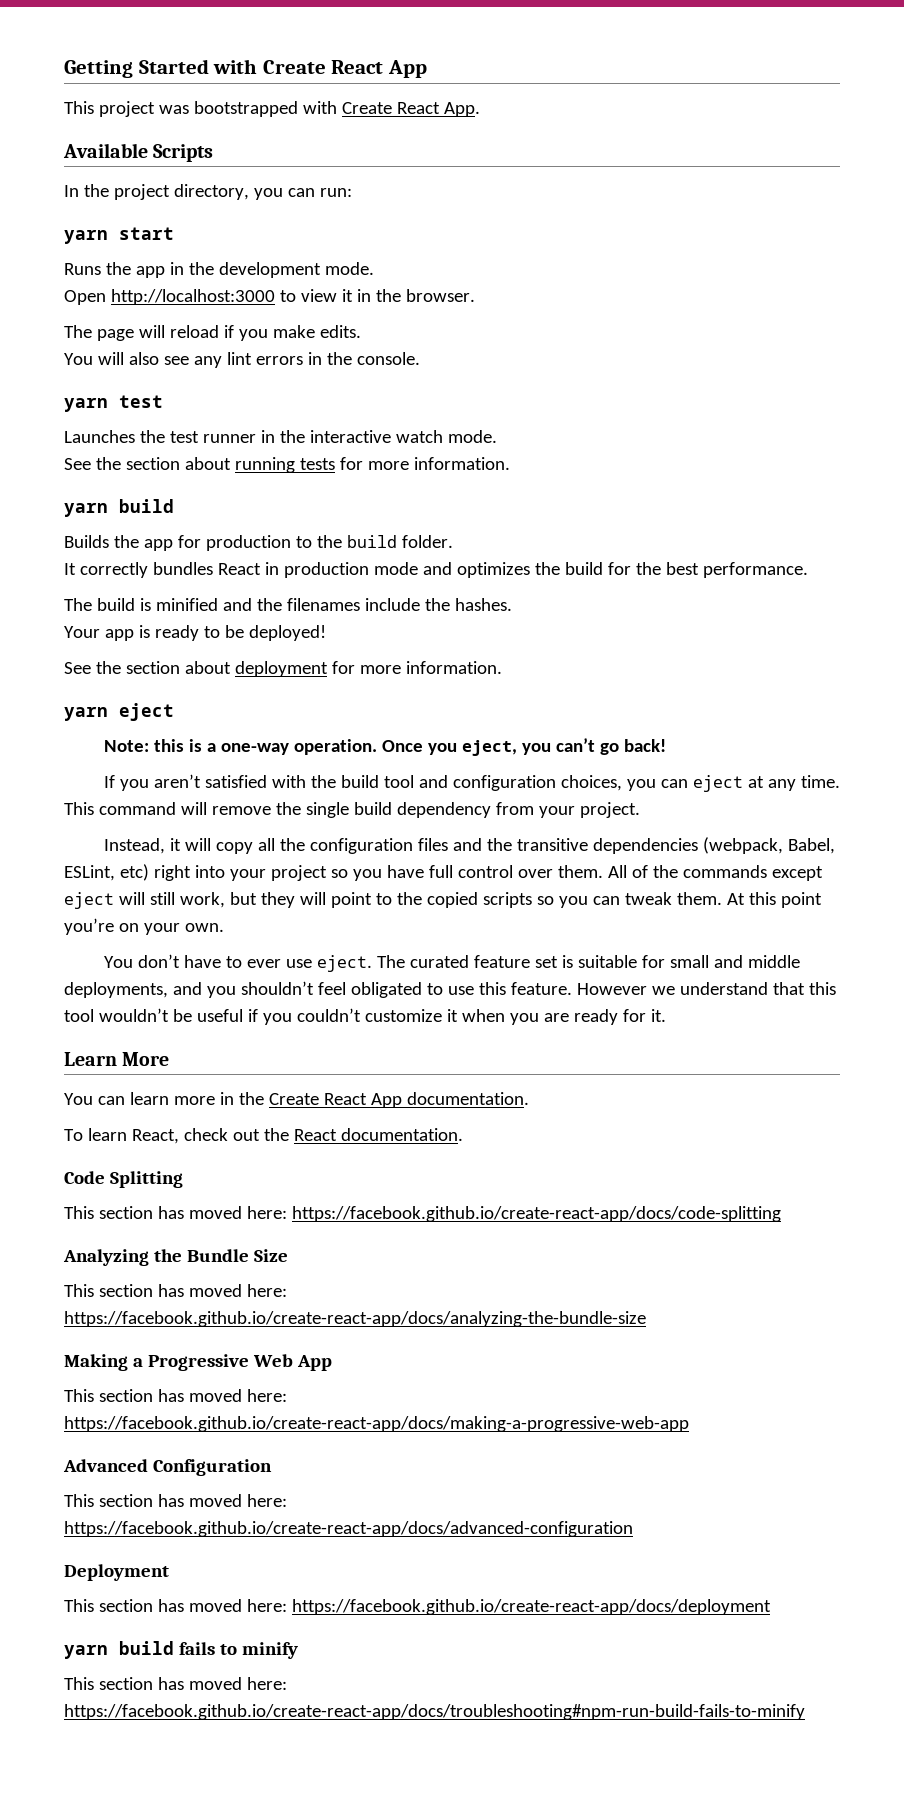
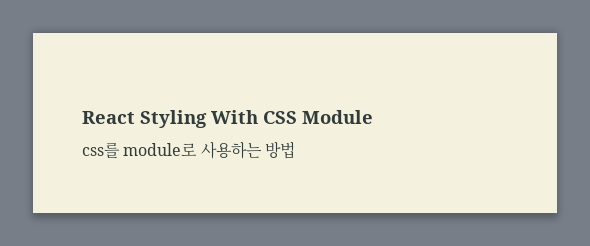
[64,59,427,78] [64,101,480,117] [63,143,214,162] [64,184,352,200] [64,227,174,244] [64,262,374,278] [64,289,475,305] [64,325,361,341] [64,352,420,368] [64,395,163,412] [64,430,497,443] [64,457,510,473] [64,499,174,517] [64,535,453,551] [64,562,808,578] [64,598,512,611] [64,625,326,641] [64,661,502,677] [64,703,174,721] [103,738,666,756] [103,774,840,792] [64,802,640,818] [103,837,835,854] [64,864,823,881] [64,892,822,909] [64,918,224,935] [103,954,800,972] [64,981,836,998] [64,1008,666,1025] [64,1052,170,1066] [64,1092,529,1108] [64,1128,463,1144] [64,1171,183,1188] [64,1206,781,1222] [63,1249,288,1266] [64,1284,287,1297] [64,1311,646,1327] [64,1354,332,1371] [64,1389,287,1402] [64,1416,689,1432] [63,1459,272,1476] [64,1494,287,1507] [64,1521,633,1537] [64,1564,169,1581] [64,1599,771,1615] [64,1641,298,1659] [64,1677,287,1690] [64,1704,805,1720] Getting Started with Create React App // This project was bootstrapped with Create React App. // Available Scripts // In the project directory, you can run: // yarn start // Runs the app in the development mode. // Open http://localhost:3000 to view it in the browser. // The page will reload if you make edits. // You will also see any lint errors in the console. // yarn test // Launches the test runner in the interactive watch mode. // See the section about running tests for more information. // yarn build // Builds the app for production to the build folder. // It correctly bundles React in production mode and optimizes the build for the best performance. // The build is minified and the filenames include the hashes. // Your app is ready to be deployed! // See the section about deployment for more information. // yarn eject // Note: this is a one-way operation. Once you eject, you can’t go back! // If you aren’t satisfied with the build tool and configuration choices, you can eject at any time. This command will remove the single build dependency from your project. // Instead, it will copy all the configuration files and the transitive dependencies (webpack, Babel, ESLint, etc) right into your project so you have full control over them. All of the commands except eject will still work, but they will point to the copied scripts so you can tweak them. At this point you’re on your own. // You don’t have to ever use eject. The curated feature set is suitable for small and middle deployments, and you shouldn’t feel obligated to use this feature. However we understand that this tool wouldn’t be useful if you couldn’t customize it when you are ready for it. // Learn More // You can learn more in the Create React App documentation. // To learn React, check out the React documentation. // Code Splitting // This section has moved here: https://facebook.github.io/create-react-app/docs/code-splitting // Analyzing the Bundle Size // This section has moved here: https://facebook.github.io/create-react-app/docs/analyzing-the-bundle-size // Making a Progressive Web App // This section has moved here: https://facebook.github.io/create-react-app/docs/making-a-progressive-web-app // Advanced Configuration // This section has moved here: https://facebook.github.io/create-react-app/docs/advanced-configuration // Deployment // This section has moved here: https://facebook.github.io/create-react-app/docs/deployment // yarn build fails to minify // This section has moved here: https://facebook.github.io/create-react-app/docs/troubleshooting#npm-run-build-fails-to-minify -> [82,110,373,128] [82,141,295,159] React Styling With CSS Module // css를 module로 사용하는 방법

